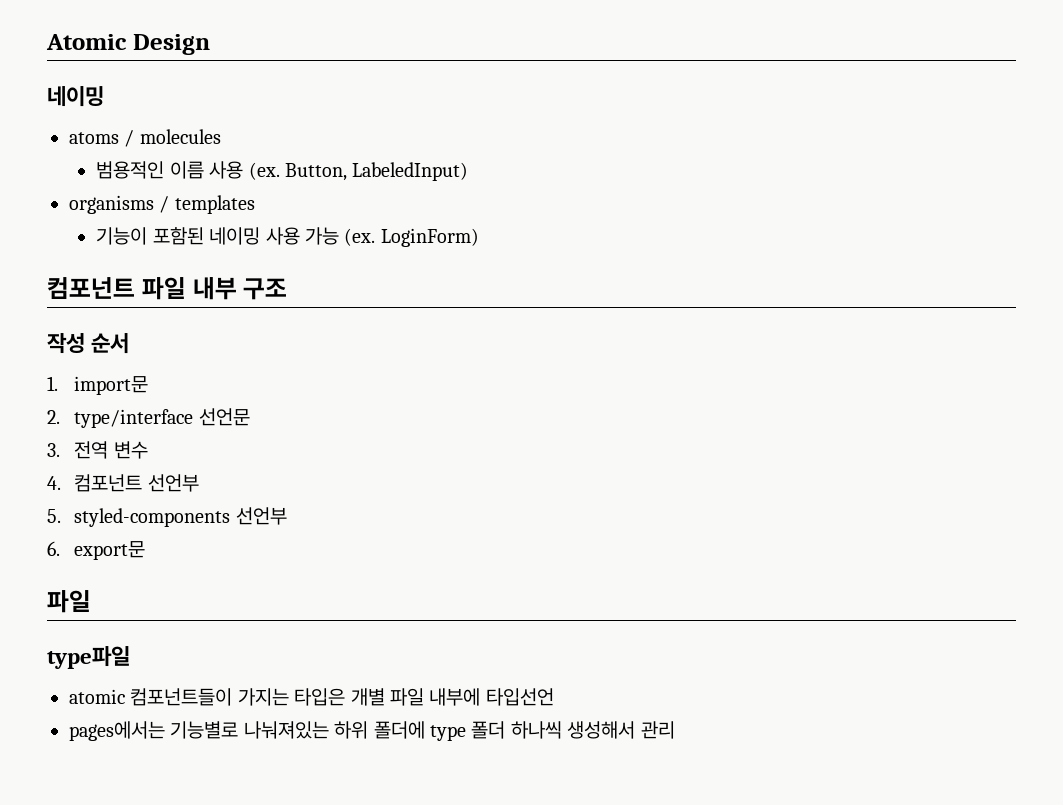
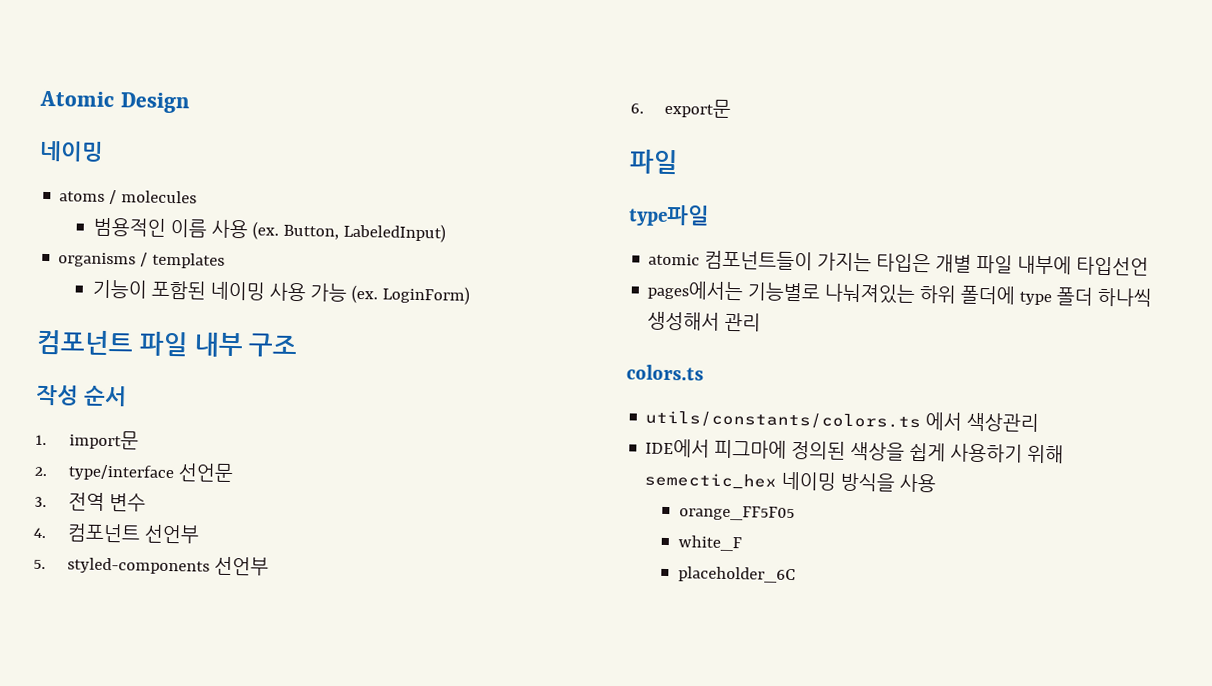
(675, 730) none -> [626,364,704,381] [645,410,1040,432] [645,438,1065,464] [644,471,937,493] [678,505,795,522] [677,535,742,552] [677,566,796,584] // colors.ts // utils/constants/colors.ts 에서 색상관리 // IDE에서 피그마에 정의된 색상을 쉽게 사용하기 위해 semectic_hex 네이밍 방식을 사용 // orange_FF5F05 // white_F // placeholder_6C

